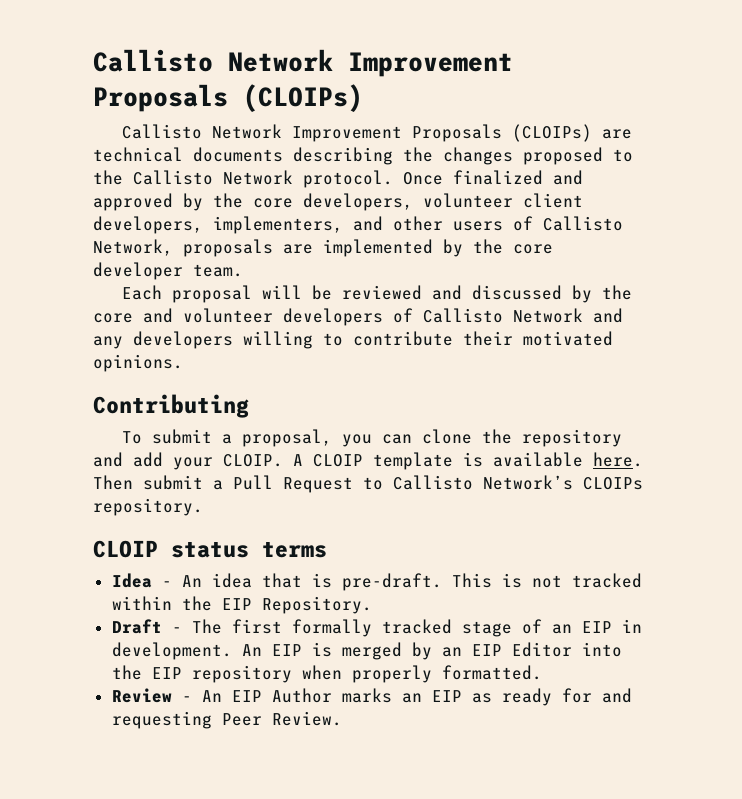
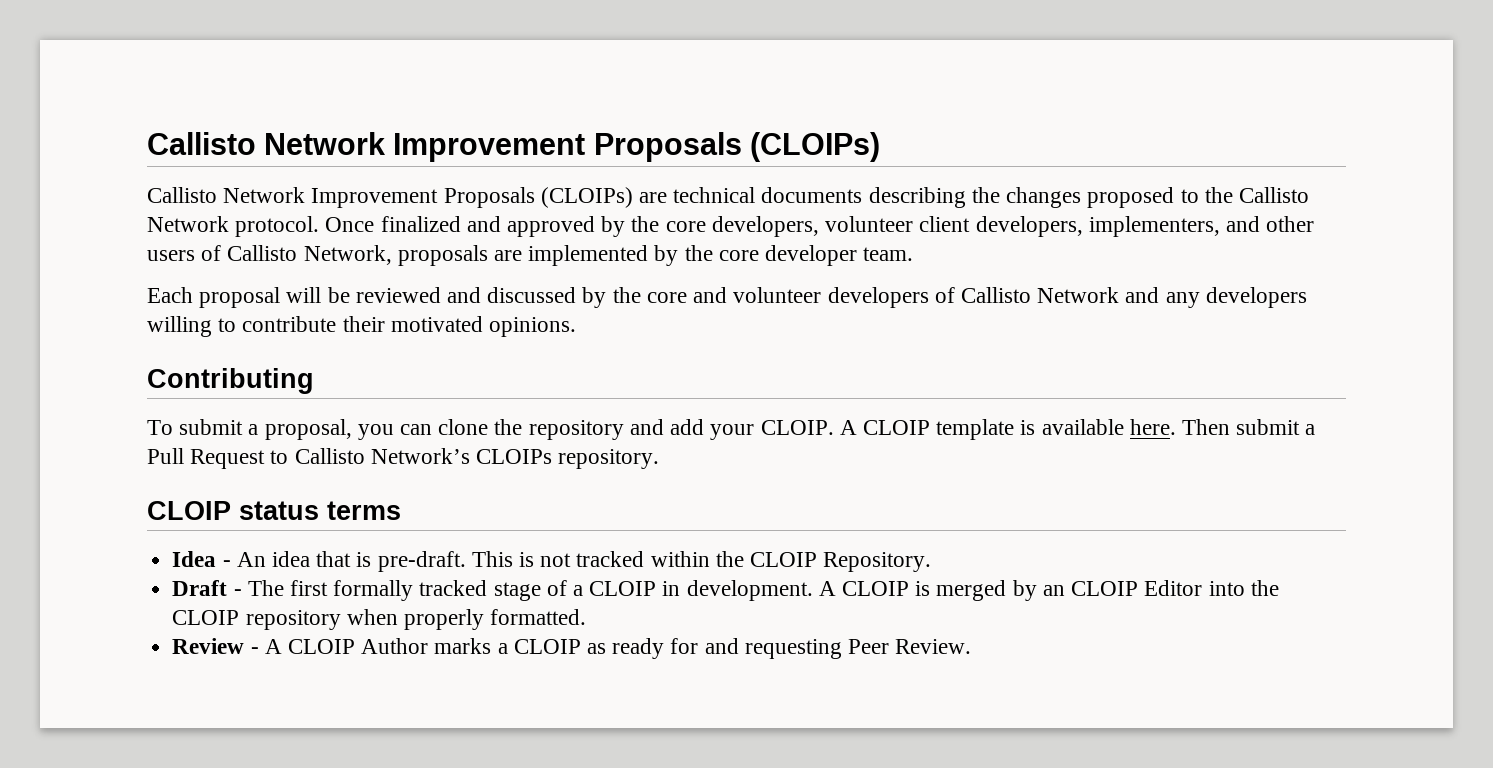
[221,598,252,610] EIP -> [750,552,818,567] CLOIP
[551,619,642,634] [111,642,302,660] an EIP in development. An EIP -> [572,580,910,601] a CLOIP in development. A CLOIP
[471,644,502,656] EIP -> [1071,581,1139,596] CLOIP
[151,667,182,679] EIP -> [172,610,240,625] CLOIP
[201,688,462,703] An EIP Author marks an EIP -> [264,638,581,654] A CLOIP Author marks a CLOIP

